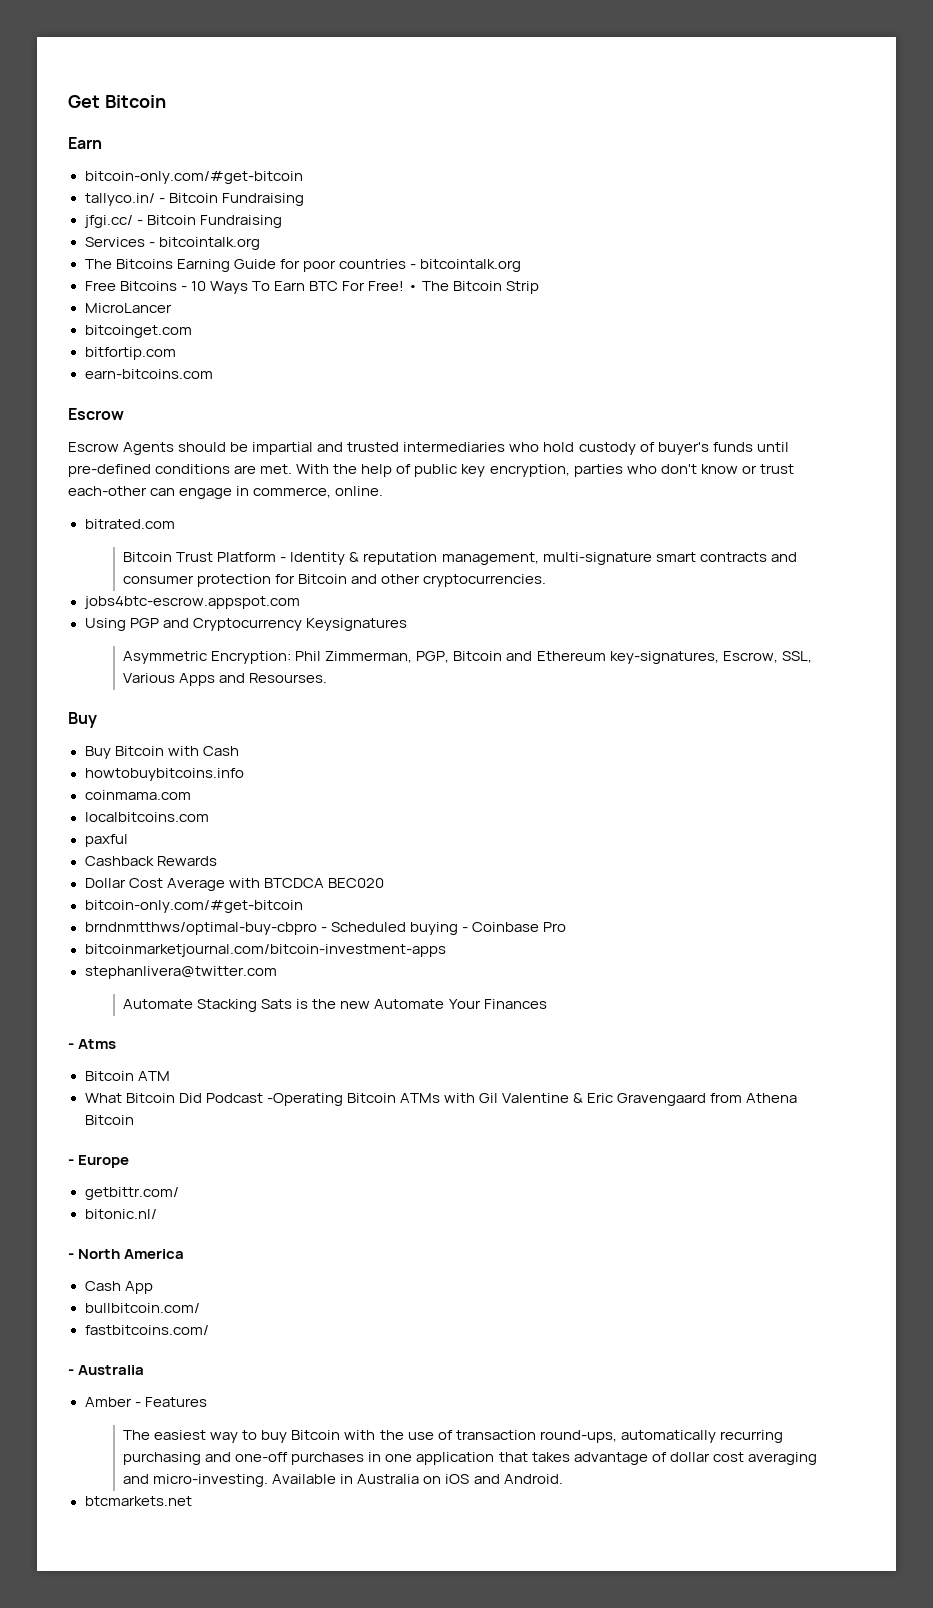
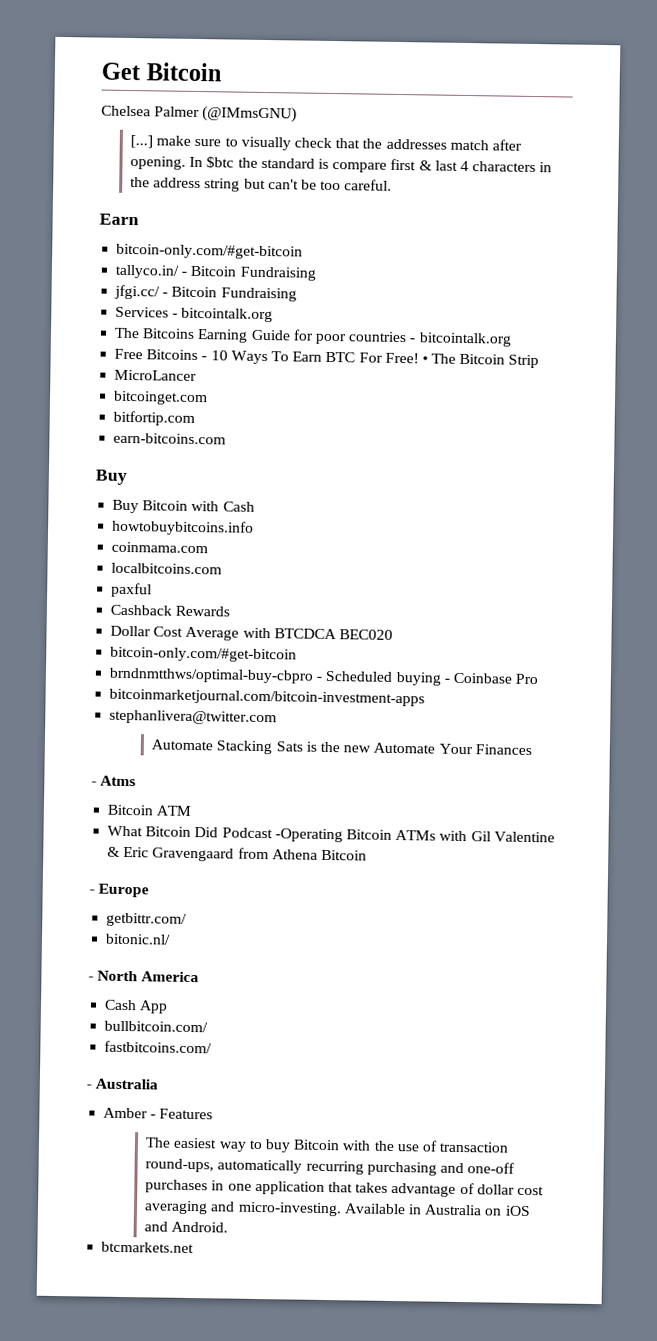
(166, 101) none -> [101,105,298,123] [130,135,522,151] [130,156,553,173] [130,177,393,192] // Chelsea Palmer (@IMmsGNU) // [...] make sure to visually check that the addresses match after opening. In $btc the standard is compare first & last 4 characters in the address string but can't be too careful.
[68,408,124,420] [68,442,789,455] [68,464,794,477] [68,486,384,499] [84,519,175,529] [123,552,797,565] [123,574,547,587] [83,596,300,609] [84,618,407,631] [123,651,812,664] [123,673,328,686] // Escrow // Escrow Agents should be impartial and trusted intermediaries who hold custody of buyer's funds until pre-defined conditions are met. With the help of public key encryption, parties who don't know or trust each-other can engage in commerce, online. // bitrated.com // Bitcoin Trust Platform - Identity & reputation management, multi-signature smart contracts and consumer protection for Bitcoin and other cryptocurrencies. // jobs4btc-escrow.appspot.com // Using PGP and Cryptocurrency Keysignatures // Asymmetric Encryption: Phil Zimmerman, PGP, Bitcoin and Ethereum key-signatures, Escrow, SSL, Various Apps and Resourses. -> (227, 438) none

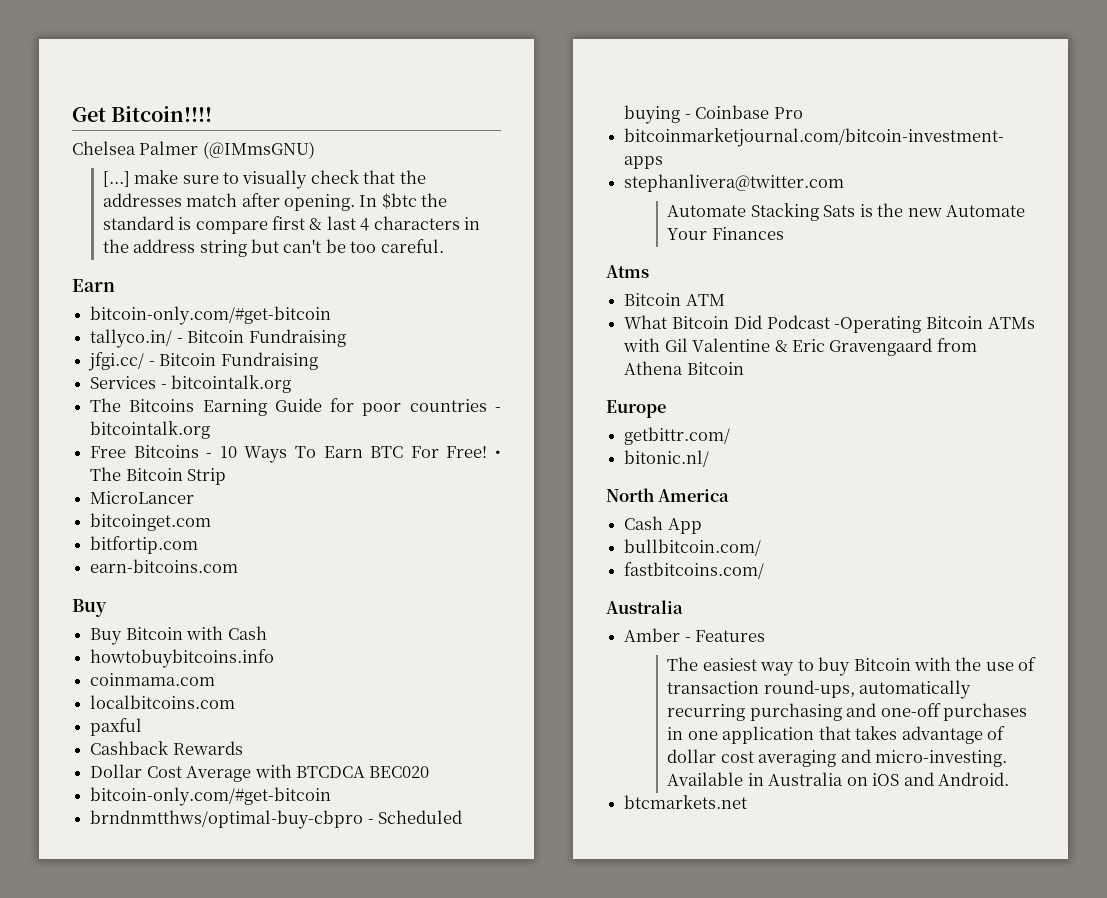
[145,62,222,82] Bitcoin -> [111,106,213,122] Bitcoin!!!!
[91,781,97,786] - -> (784, 233) none
[89,889,95,894] - -> (744, 368) none
[88,976,94,981] - -> (710, 458) none
[86,1084,92,1089] - -> (765, 570) none

